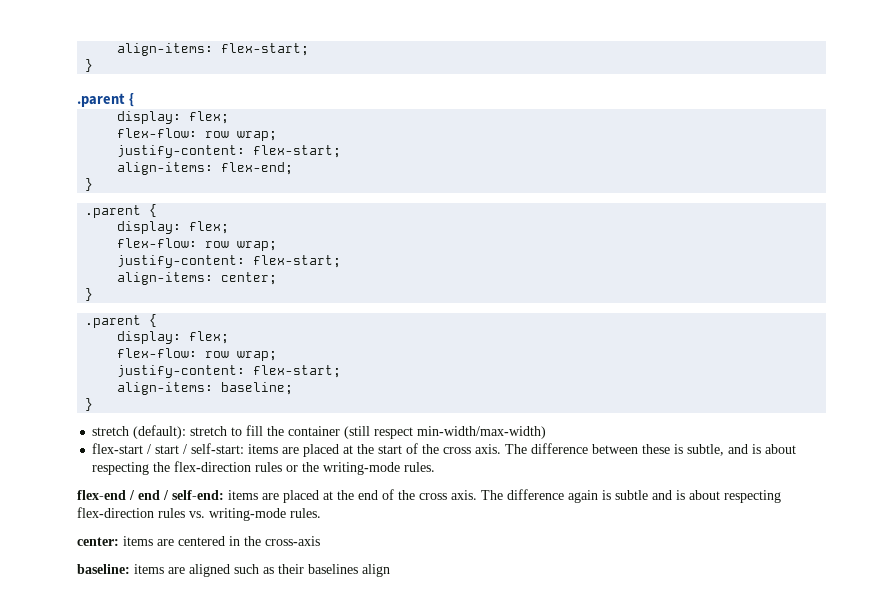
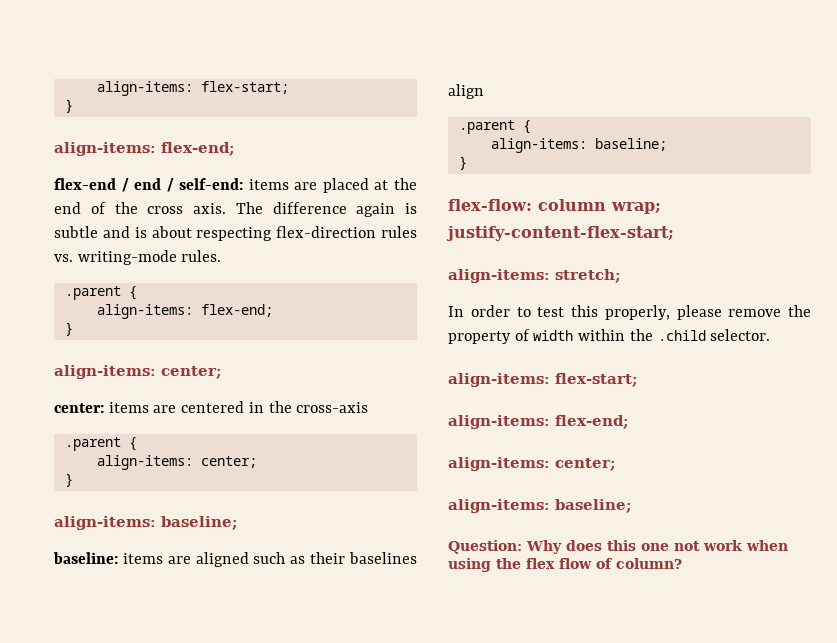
[77,93,134,107] [117,111,230,124] [117,128,278,141] [117,145,342,158] [117,162,294,175] [85,178,94,191] [85,204,158,218] [117,221,230,234] [117,238,278,251] [117,255,342,268] [117,272,278,285] [85,288,94,301] [85,314,158,328] [117,331,230,344] [117,348,278,361] [117,365,342,378] [117,382,294,395] [85,398,94,411] [92,425,547,439] [92,443,797,457] [92,461,436,475] .parent { // display: flex; // flex-flow: row wrap; // justify-content: flex-start; // align-items: flex-end; // } // .parent { // display: flex; // flex-flow: row wrap; // justify-content: flex-start; // align-items: center; // } // .parent { // display: flex; // flex-flow: row wrap; // justify-content: flex-start; // align-items: baseline; // } // stretch (default): stretch to fill the container (still respect min-width/max-width) // flex-start / start / self-start: items are placed at the start of the cross axis. The difference between these is subtle, and is about respecting the flex-direction rules or the writing-mode rules. -> [54,142,235,156] align-items: flex-end;
(321, 513) none -> [64,286,137,300] [96,304,273,319] [64,322,73,336] [54,365,222,379] // .parent { // align-items: flex-end; // } // align-items: center;
(320, 541) none -> [64,437,137,451] [96,455,257,470] [64,473,73,487] [54,516,238,530] // .parent { // align-items: center; // } // align-items: baseline;
(390, 570) none -> [458,120,531,134] [490,138,667,153] [458,156,467,170] [448,199,661,214] [446,226,674,241] [448,269,621,283] [448,305,811,320] [448,329,771,344] [448,373,638,387] [448,415,629,429] [448,457,616,471] [448,499,632,513] [448,540,788,554] [448,558,682,572] // .parent { // align-items: baseline; // } // flex-flow: column wrap; // justify-content-flex-start; // align-items: stretch; // In order to test this properly, please remove the property of width within the .child selector. // align-items: flex-start; // align-items: flex-end; // align-items: center; // align-items: baseline; // Question: Why does this one not work when using the flex flow of column?

